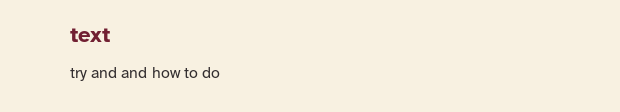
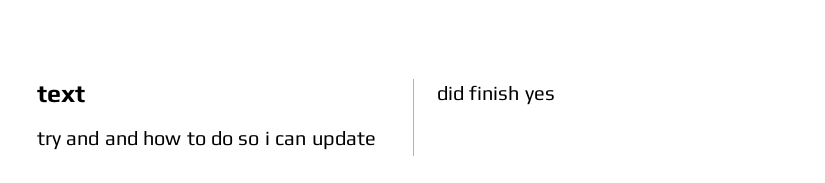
(220, 72) none -> [238,131,376,150] [437,85,555,105] so i can update did finish yes

